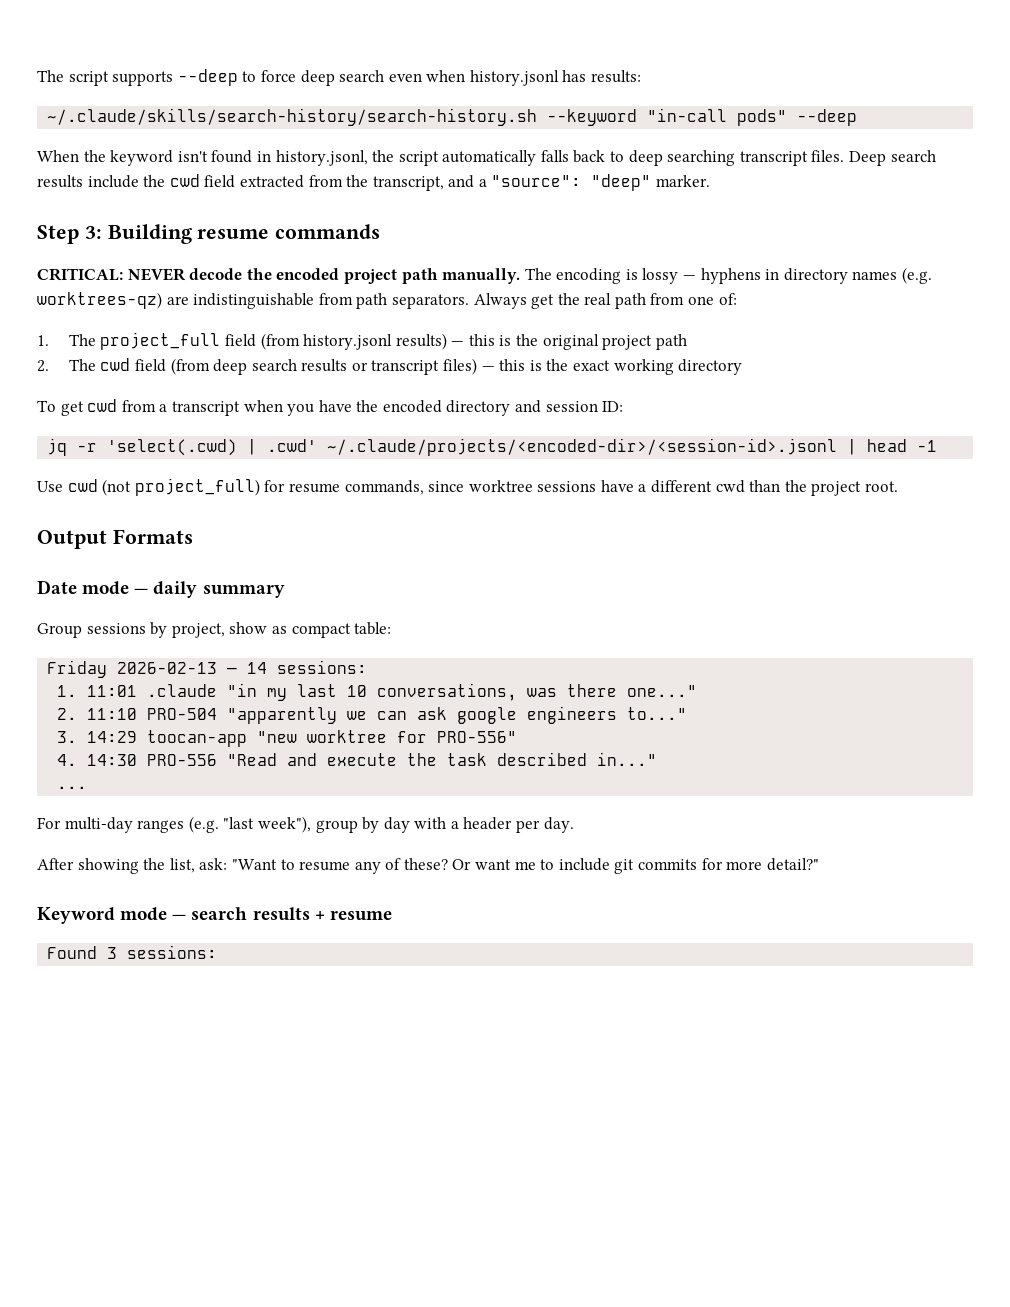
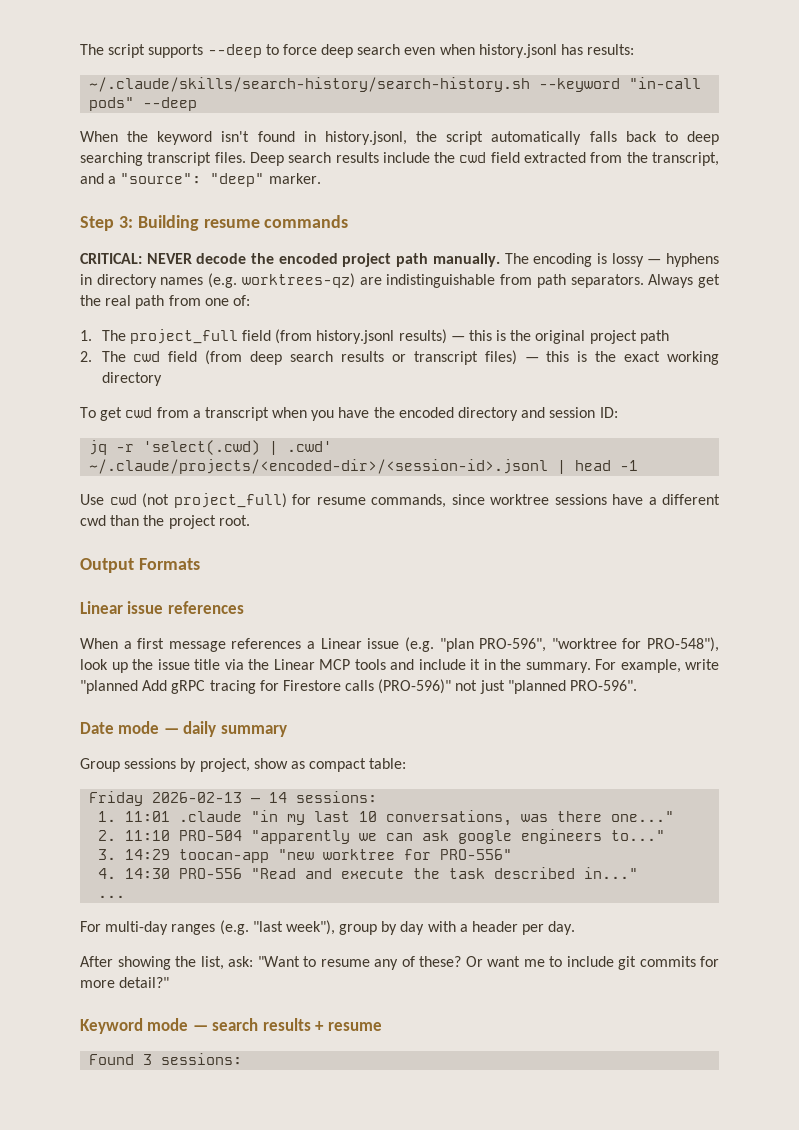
(193, 536) none -> [80,601,244,614] [80,637,720,652] [80,659,719,673] [80,679,638,694] // Linear issue references // When a first message references a Linear issue (e.g. "plan PRO-596", "worktree for PRO-548"), look up the issue title via the Linear MCP tools and include it in the summary. For example, write "planned Add gRPC tracing for Firestore calls (PRO-596)" not just "planned PRO-596".

